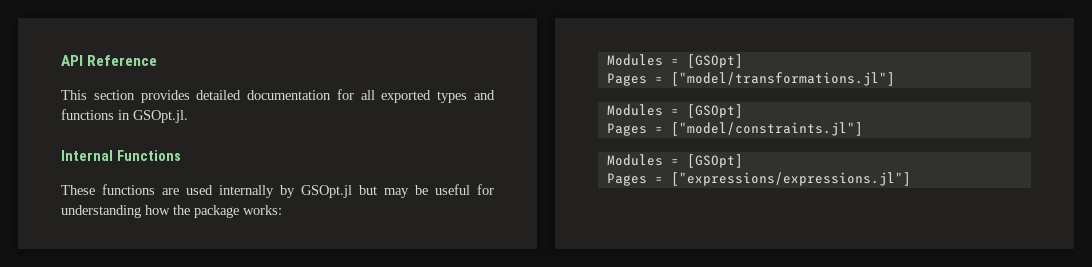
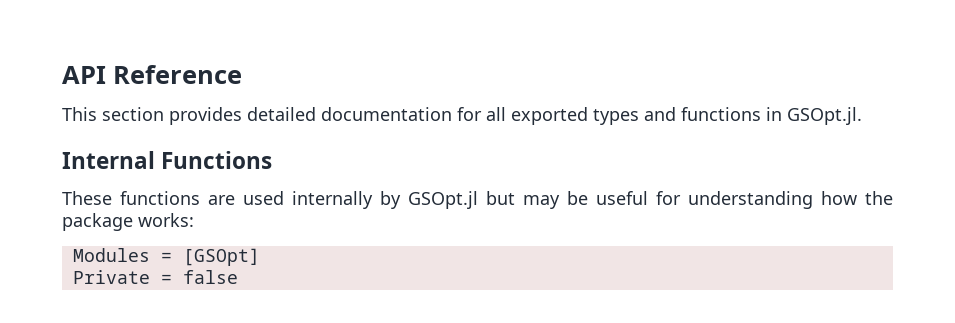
[606,72,895,86] [606,104,743,118] [606,122,863,136] [606,154,743,168] [606,172,911,186] Pages = ["model/transformations.jl"] // Modules = [GSOpt] // Pages = ["model/constraints.jl"] // Modules = [GSOpt] // Pages = ["expressions/expressions.jl"] -> [72,270,238,284] Private = false

